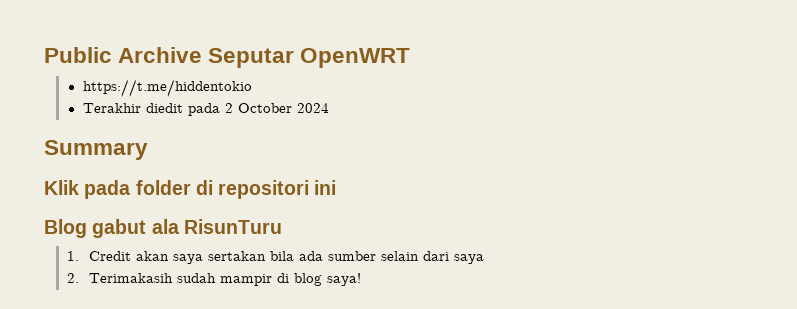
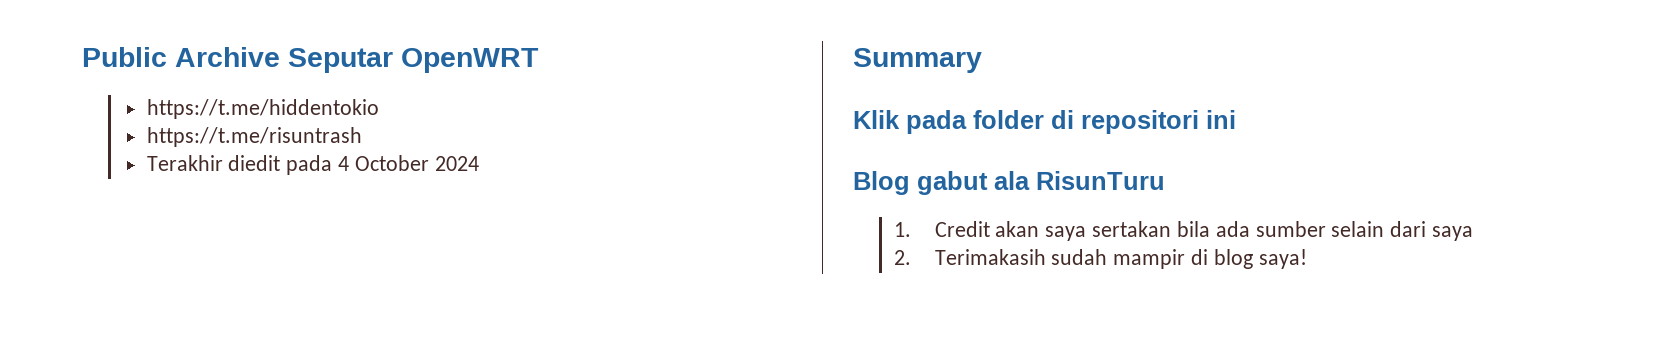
(252, 88) none -> [146,127,362,147] // https://t.me/risuntrash
[224,103,233,113] 2 -> [337,156,349,171] 4

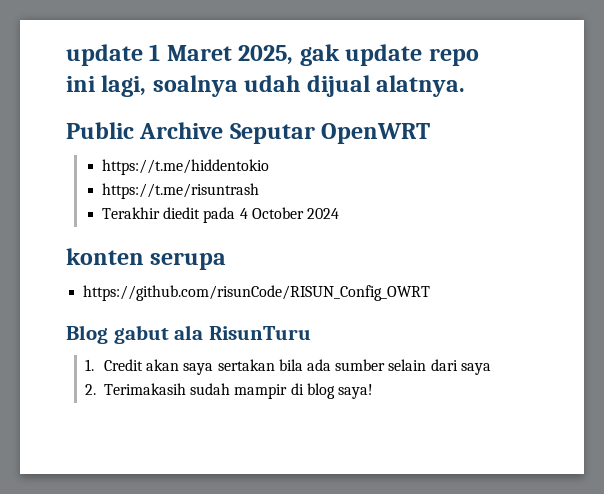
(82, 57) none -> [66,44,479,66] [66,75,466,97] update 1 Maret 2025, gak update repo ini lagi, soalnya udah dijual alatnya. //
[853,48,982,73] [853,110,1236,134] Summary // Klik pada folder di repositori ini -> [66,248,227,270] [83,285,431,301] konten serupa // https://github.com/risunCode/RISUN_Config_OWRT

